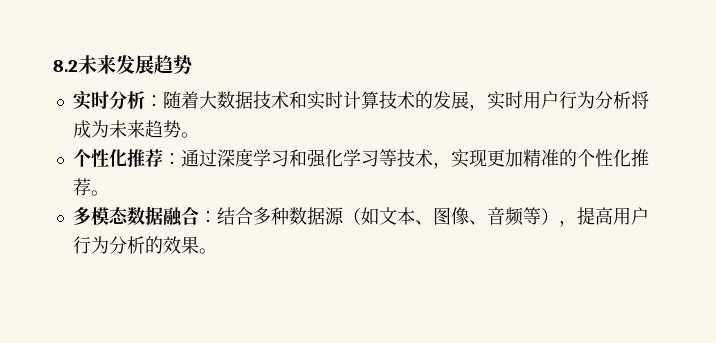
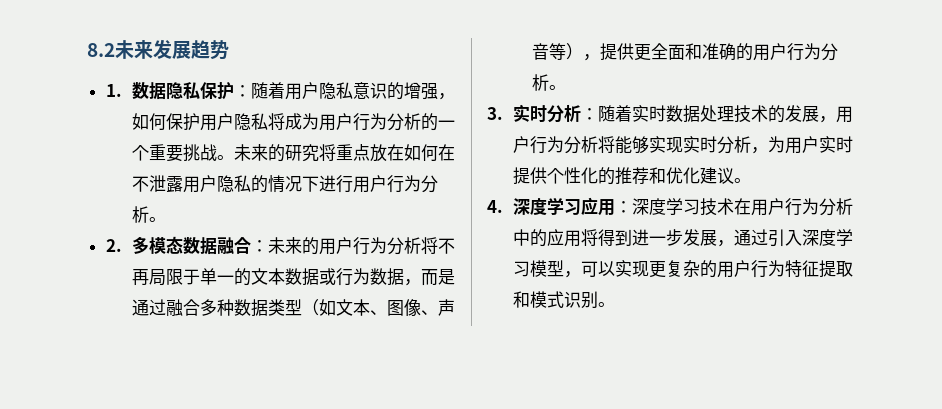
[72,91,649,111] [72,120,199,138] [72,149,649,169] [72,178,109,196] [72,206,235,227] 实时分析：随着大数据技术和实时计算技术的发展，实时用户行为分析将成为未来趋势。 // 个性化推荐：通过深度学习和强化学习等技术，实现更加精准的个性化推荐。 // 多模态数据融合：结 -> [105,82,455,100] [131,113,455,131] [131,144,455,162] [131,175,438,193] [131,206,166,223] [105,236,455,255] [131,268,455,286] [131,299,183,316] 1.数据隐私保护：随着用户隐私意识的增强，如何保护用户隐私将成为用户行为分析的一个重要挑战。未来的研究将重点放在如何在不泄露用户隐私的情况下进行用户行为分析。 // 2.多模态数据融合：未来的用户行为分析将不再局限于单一的文本数据或行为数据，而是通过融
[324,207,344,225] 源 -> [267,299,302,316] 类型
[486,207,524,226] 音频 -> [437,299,455,316] [531,43,549,60] 声音
[594,207,649,225] [72,236,199,254] 高用户行为分析的效果 -> [616,43,838,61] [531,74,566,91] [487,104,854,123] [513,136,854,154] [513,167,752,185] [487,197,854,216] [513,229,854,247] [513,260,854,278] [513,291,599,309] 供更全面和准确的用户行为分析。 // 3.实时分析：随着实时数据处理技术的发展，用户行为分析将能够实现实时分析，为用户实时提供个性化的推荐和优化建议。 // 4.深度学习应用：深度学习技术在用户行为分析中的应用将得到进一步发展，通过引入深度学习模型，可以实现更复杂的用户行为特征提取和模式识别

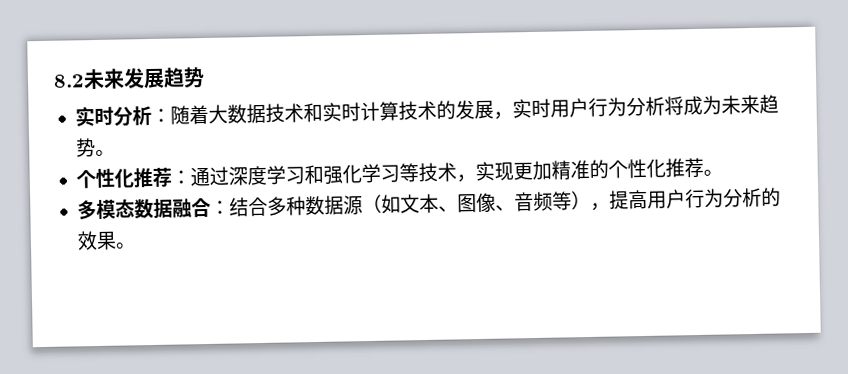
[105,82,455,100] [131,113,455,131] [131,144,455,162] [131,175,438,193] [131,206,166,223] [105,236,455,255] [131,268,455,286] [131,299,183,316] 1.数据隐私保护：随着用户隐私意识的增强，如何保护用户隐私将成为用户行为分析的一个重要挑战。未来的研究将重点放在如何在不泄露用户隐私的情况下进行用户行为分析。 // 2.多模态数据融合：未来的用户行为分析将不再局限于单一的文本数据或行为数据，而是通过融 -> [74,94,779,127] [75,138,115,158] [75,157,723,189] [76,197,249,220] 实时分析：随着大数据技术和实时计算技术的发展，实时用户行为分析将成为未来趋势。 // 个性化推荐：通过深度学习和强化学习等技术，实现更加精准的个性化推荐。 // 多模态数据融合：结
[267,299,302,316] 类型 -> [342,195,363,216] 源
[437,299,455,316] [531,43,549,60] 声音 -> [513,191,553,212] 音频
[616,43,838,61] [531,74,566,91] [487,104,854,123] [513,136,854,154] [513,167,752,185] [487,197,854,216] [513,229,854,247] [513,260,854,278] [513,291,616,309] 供更全面和准确的用户行为分析。 // 3.实时分析：随着实时数据处理技术的发展，用户行为分析将能够实现实时分析，为用户实时提供个性化的推荐和优化建议。 // 4.深度学习应用：深度学习技术在用户行为分析中的应用将得到进一步发展，通过引入深度学习模型，可以实现更复杂的用户行为特征提取和模式识别。 -> [627,187,781,210] [76,231,136,251] 高用户行为分析的效果。

